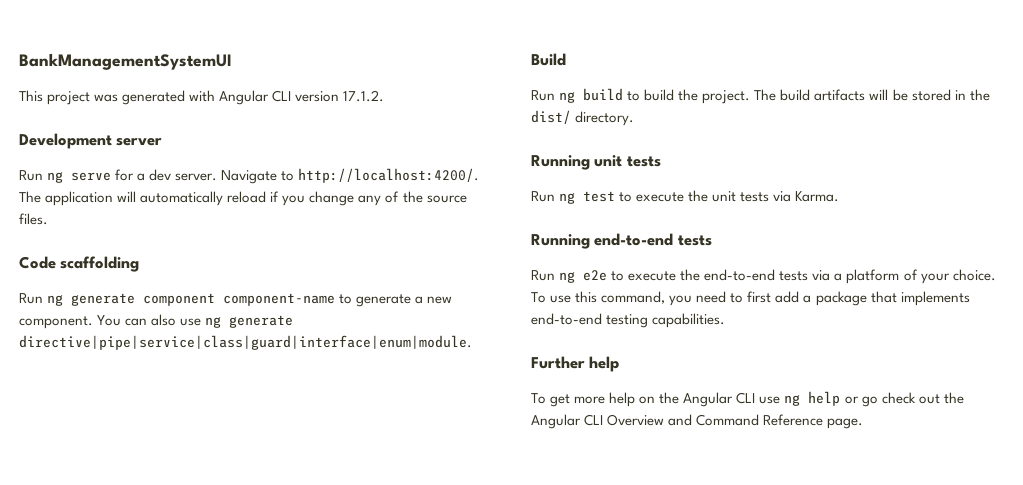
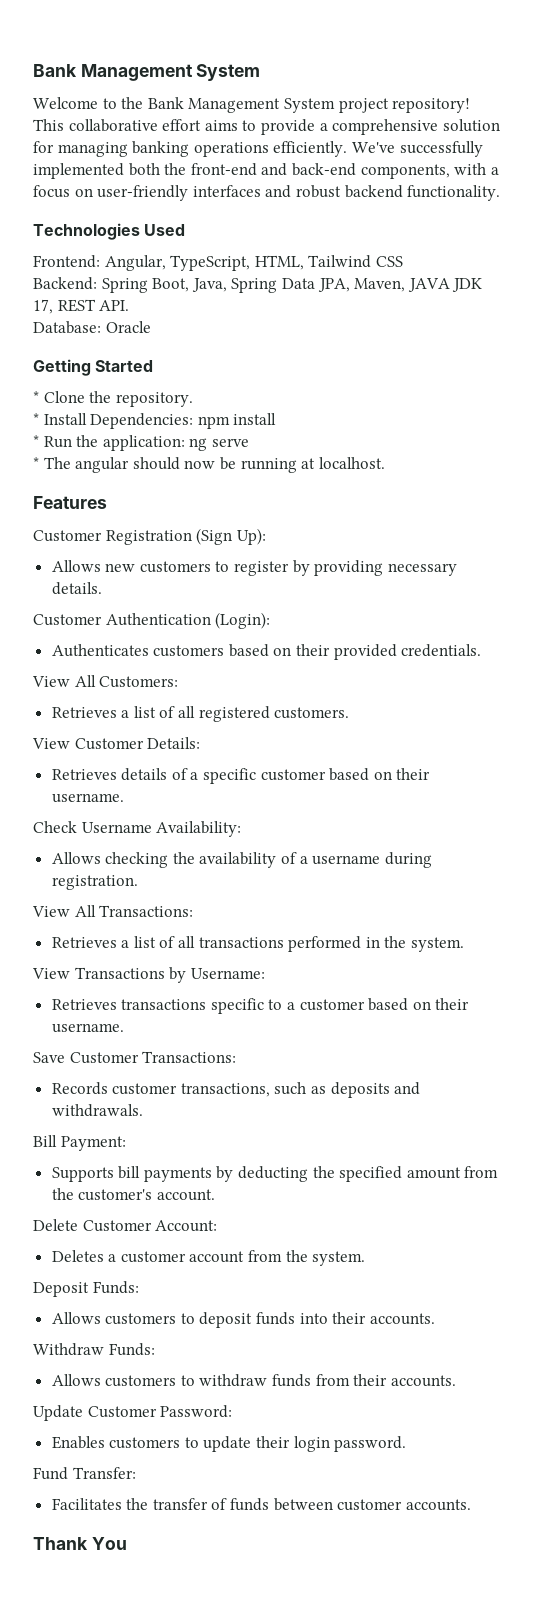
[19,53,232,70] [19,90,385,105] [19,133,163,149] [19,168,480,184] [19,191,467,206] [19,213,48,225] [19,256,140,272] [19,293,453,307] [19,314,294,329] [19,335,472,350] [531,53,566,66] [531,88,990,104] [531,110,635,126] [531,155,661,170] [531,190,840,204] [531,233,712,249] [531,269,996,284] [531,291,970,306] [531,313,726,328] [531,356,620,372] [531,391,964,407] [531,414,864,429] BankManagementSystemUI // This project was generated with Angular CLI version 17.1.2. // Development server // Run ng serve for a dev server. Navigate to http://localhost:4200/. The application will automatically reload if you change any of the source files. // Code scaffolding // Run ng generate component component-name to generate a new component. You can also use ng generate directive|pipe|service|class|guard|interface|enum|module. // Build // Run ng build to build the project. The build artifacts will be stored in the dist/ directory. // Running unit tests // Run ng test to execute the unit tests via Karma. // Running end-to-end tests // Run ng e2e to execute the end-to-end tests via a platform of your choice. To use this command, you need to first add a package that implements end-to-end testing capabilities. // Further help // To get more help on the Angular CLI use ng help or go check out the Angular CLI Overview and Command Reference page. -> [33,64,261,81] [33,97,471,113] [33,119,500,135] [33,141,483,157] [33,163,499,179] [33,185,501,201] [33,223,186,240] [33,255,403,271] [33,277,483,293] [33,299,130,314] [33,321,151,334] [33,359,154,376] [33,391,193,407] [33,413,277,429] [33,435,249,451] [33,457,385,473] [33,496,107,509] [33,528,266,545] [51,560,457,576] [51,582,102,595] [33,612,271,629] [51,644,482,660] [32,675,179,688] [51,706,350,722] [32,737,201,750] [51,768,431,784] [51,793,124,803] [33,821,242,837] [51,852,432,868] [51,875,138,890] [32,905,194,917] [51,936,465,952] [32,967,265,983] [51,998,470,1014] [51,1023,124,1033] [33,1051,237,1064] [51,1082,421,1098] [51,1104,143,1117] [33,1135,126,1151] [51,1166,499,1182] [51,1188,215,1201] [33,1219,218,1232] [51,1250,366,1266] [33,1281,139,1297] [51,1312,435,1328] [33,1343,155,1356] [51,1374,456,1387] [33,1405,233,1421] [51,1436,407,1452] [33,1467,136,1480] [51,1498,471,1511] [33,1537,127,1550] Bank Management System // Welcome to the Bank Management System project repository! This collaborative effort aims to provide a comprehensive solution for managing banking operations efficiently. We've successfully implemented both the front-end and back-end components, with a focus on user-friendly interfaces and robust backend functionality. // Technologies Used // Frontend: Angular, TypeScript, HTML, Tailwind CSS // Backend: Spring Boot, Java, Spring Data JPA, Maven, JAVA JDK 17, REST API. // Database: Oracle // Getting Started // * Clone the repository. // * Install Dependencies: npm install // * Run the application: ng serve // * The angular should now be running at localhost. // Features // Customer Registration (Sign Up): // Allows new customers to register by providing necessary details. // Customer Authentication (Login): // Authenticates customers based on their provided credentials. // View All Customers: // Retrieves a list of all registered customers. // View Customer Details: // Retrieves details of a specific customer based on their username. // Check Username Availability: // Allows checking the availability of a username during registration. // View All Transactions: // Retrieves a list of all transactions performed in the system. // View Transactions by Username: // Retrieves transactions specific to a customer based on their username. // Save Customer Transactions: // Records customer transactions, such as deposits and withdrawals. // Bill Payment: // Supports bill payments by deducting the specified amount from the customer's account. // Delete Customer Account: // Deletes a customer account from the system. // Deposit Funds: // Allows customers to deposit funds into their accounts. // Withdraw Funds: // Allows customers to withdraw funds from their accounts. // Update Customer Password: // Enables customers to update their login password. // Fund Transfer: // Facilitates the transfer of funds between customer accounts. // Thank You

